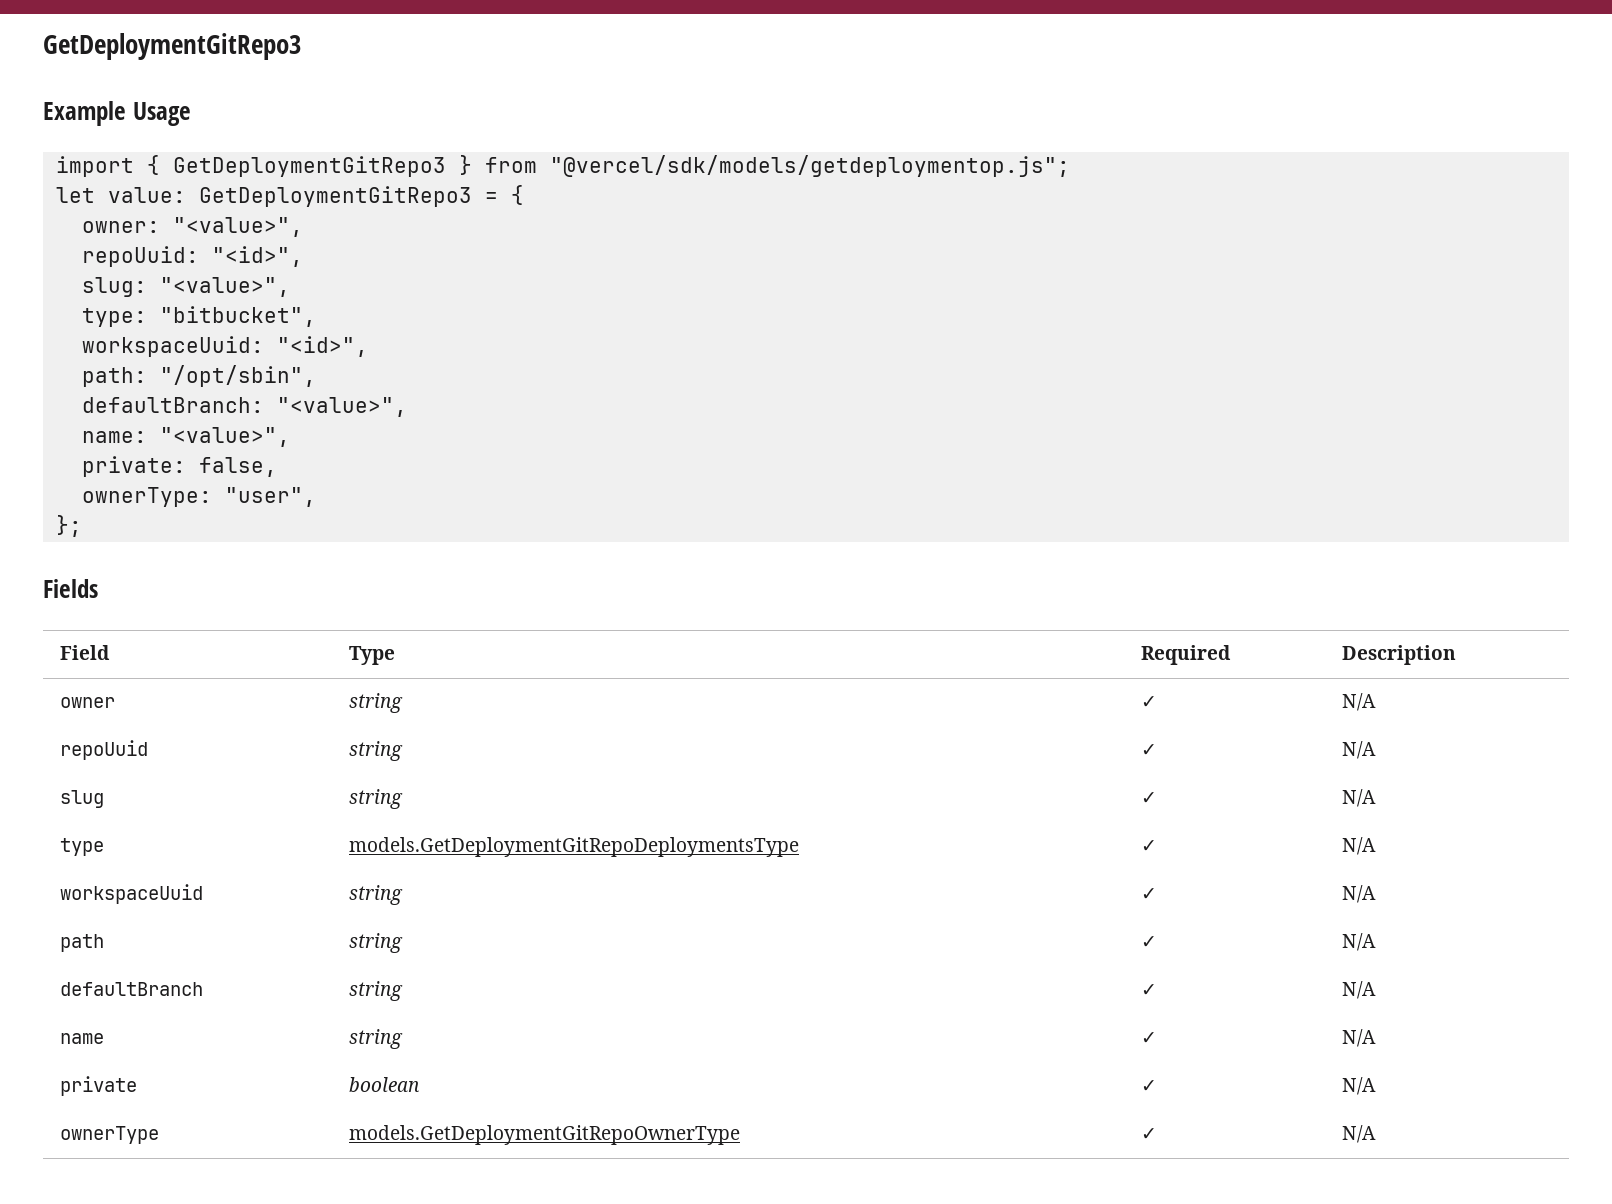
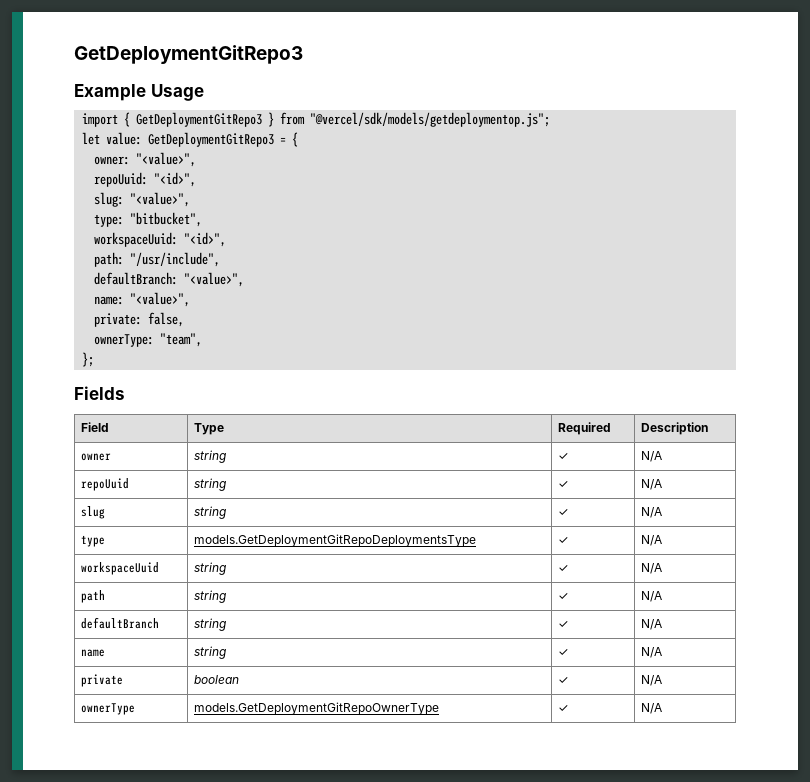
[159,365,316,387] "/opt/sbin", -> [130,252,221,267] "/usr/include",
[224,487,316,507] "user", -> [160,333,203,347] "team",

